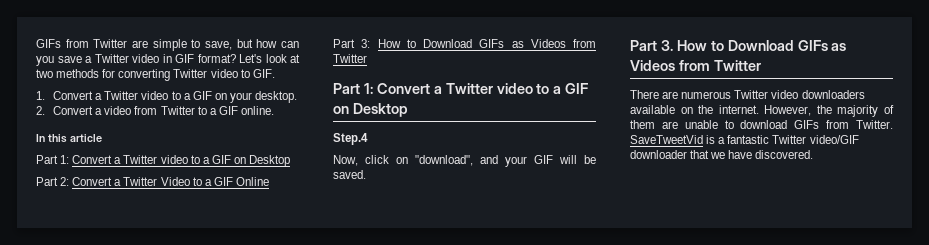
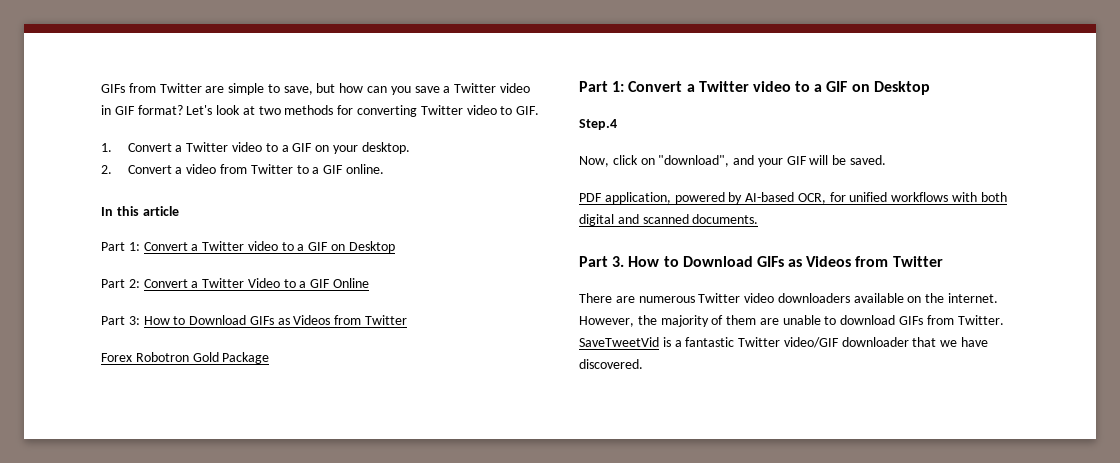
(367, 58) none -> [101,352,270,364] // Forex Robotron Gold Package
(366, 174) none -> [579,192,1007,204] [579,214,759,226] // PDF application, powered by AI-based OCR, for unified workflows with both digital and scanned documents.

